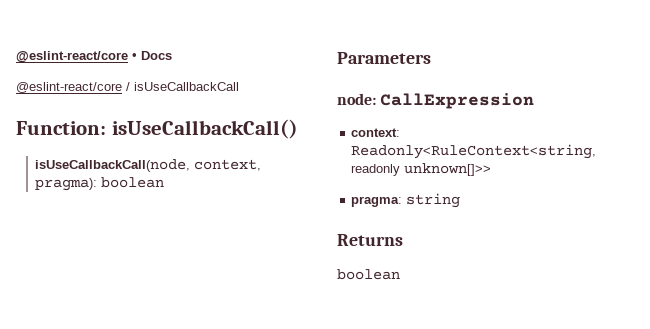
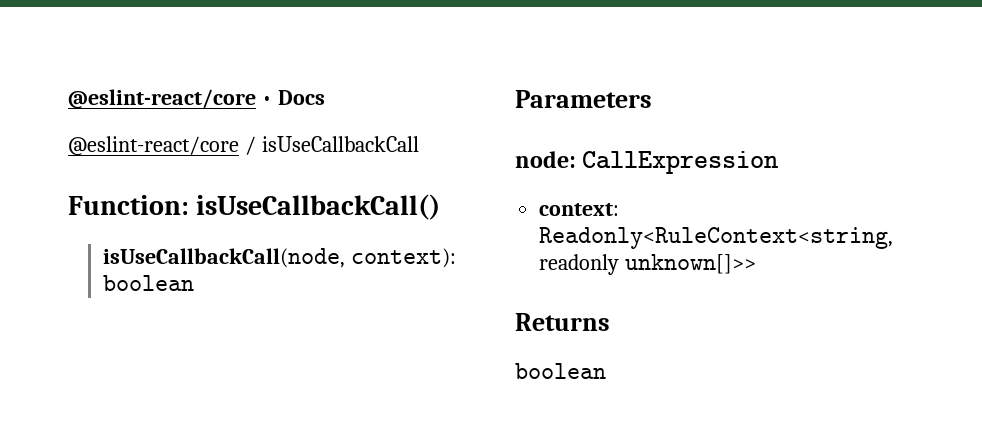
[193,159,261,171] [34,178,97,191] context, pragma): -> [351,248,457,268] context):
[351,193,461,208] // pragma: string -> (757, 264) none

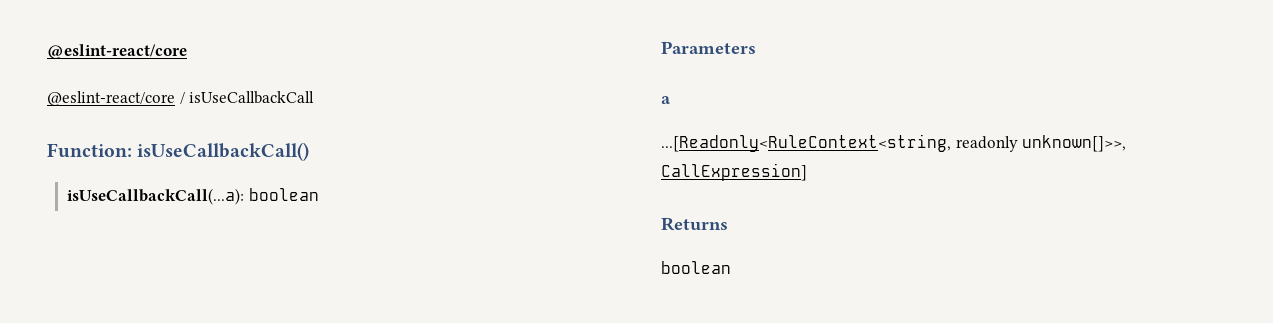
[68,89,325,109] @eslint-react/core • Docs -> [47,44,187,59] @eslint-react/core
[103,248,457,268] isUseCallbackCall(node, context): -> [67,188,245,205] isUseCallbackCall(...a):
[515,151,780,174] [539,203,620,216] [539,227,894,249] [539,254,757,275] node: CallExpression // context: Readonly<RuleContext<string, readonly unknown[]>> -> [661,96,671,104] [661,134,1127,152] [661,163,807,181] a // ...[Readonly<RuleContext<string, readonly unknown[]>>, CallExpression]

